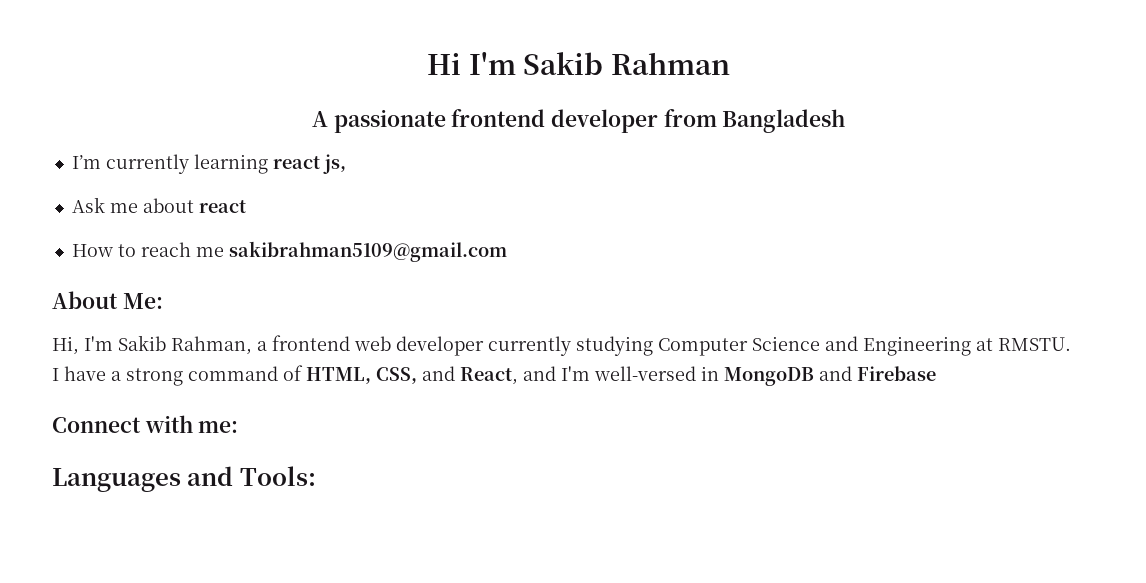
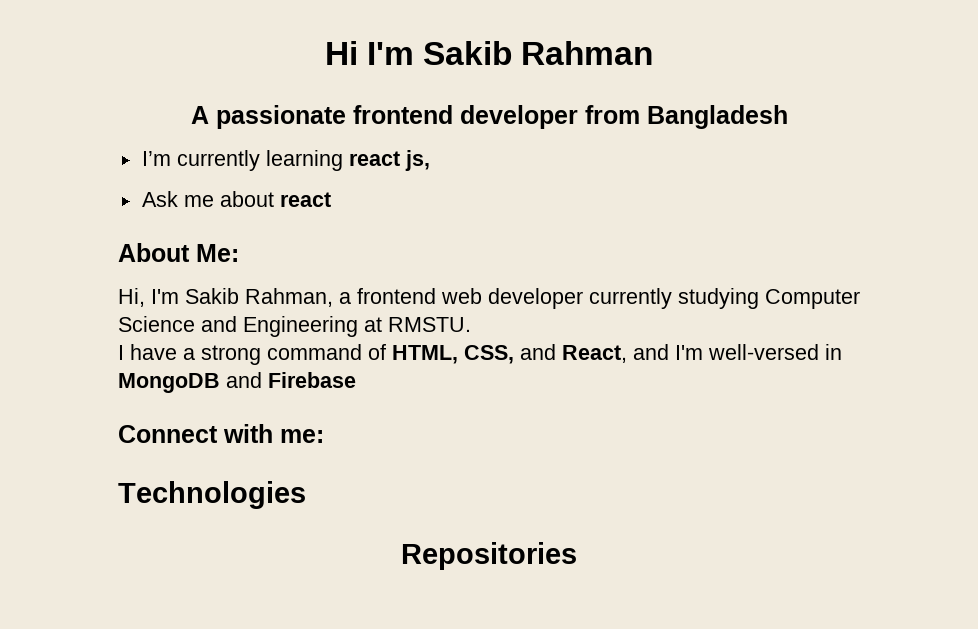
[71,241,507,262] // How to reach me sakibrahman5109@gmail.com -> (331, 199) none
[52,466,316,492] Languages and Tools: -> [118,481,306,509] [401,542,577,570] Technologies // Repositories

